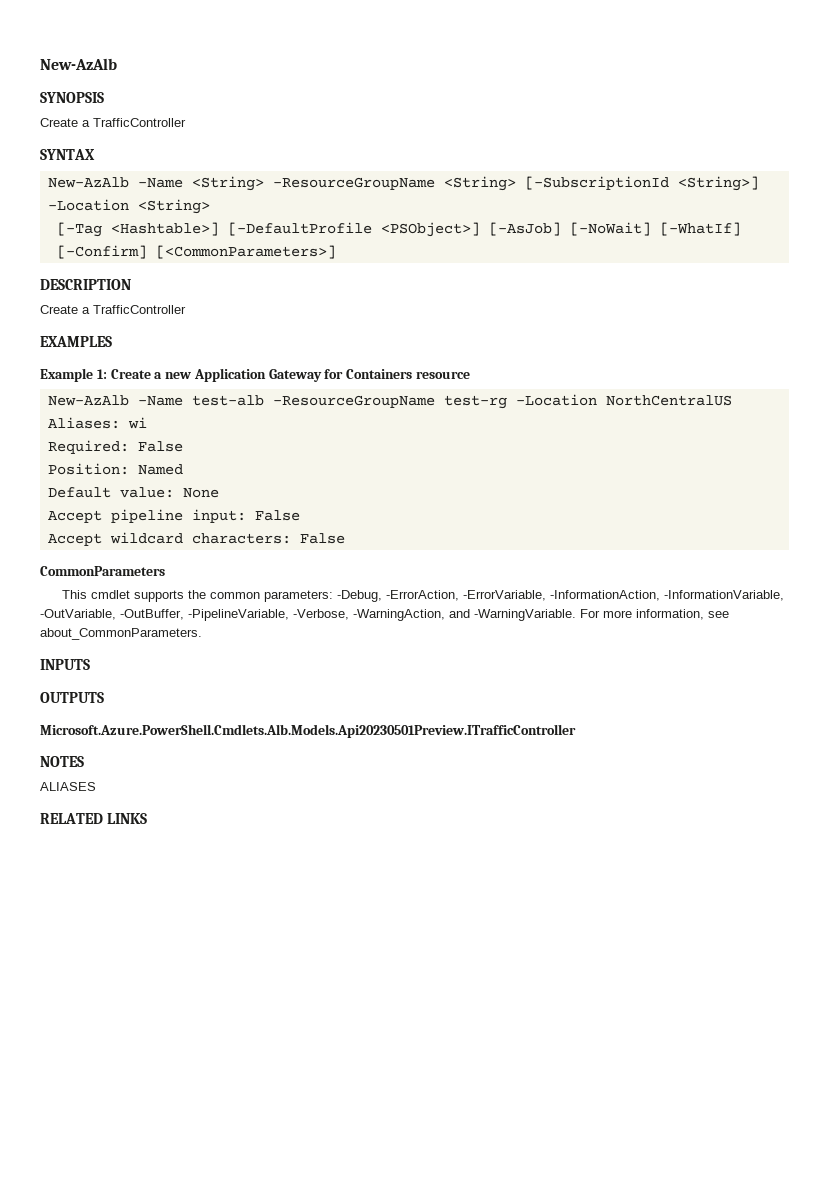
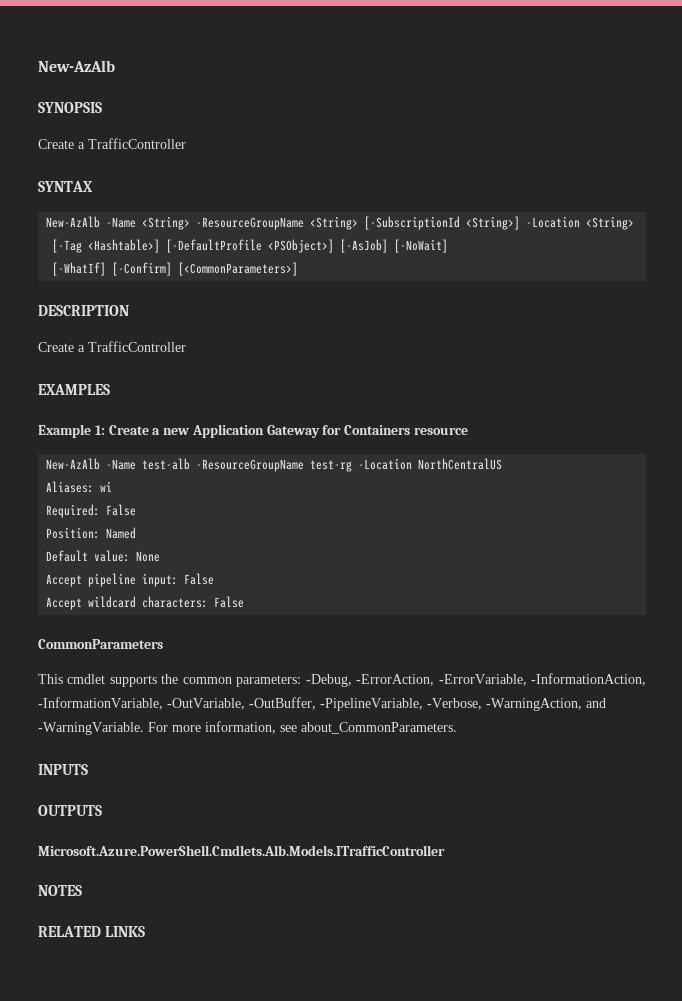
(651, 229) none -> (449, 246) //
[40,724,576,738] Microsoft.Azure.PowerShell.Cmdlets.Alb.Models.Api20230501Preview.ITrafficController -> [38,845,445,856] Microsoft.Azure.PowerShell.Cmdlets.Alb.Models.ITrafficController
[40,782,96,791] // ALIASES -> (82, 890) none

